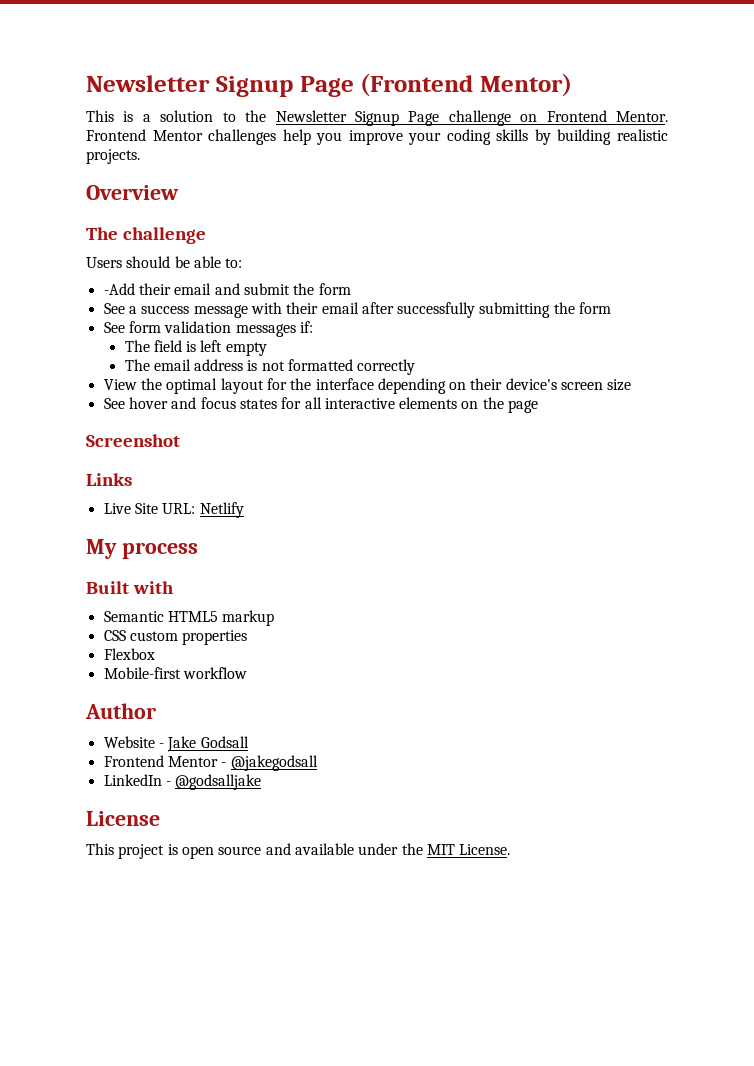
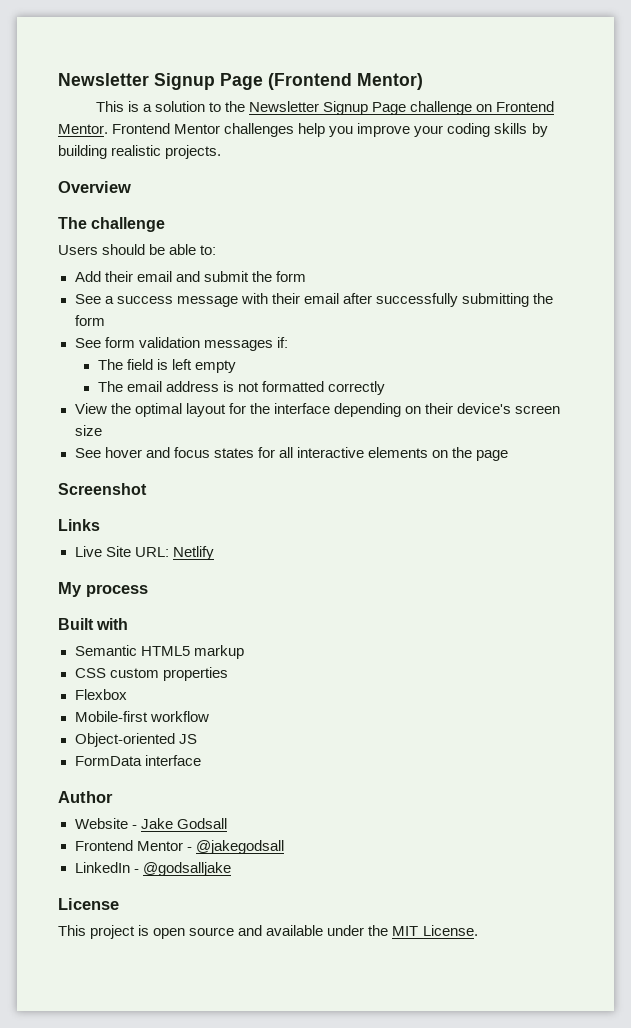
[103,283,135,295] -Add -> [74,271,101,282] Add
(247, 673) none -> [74,733,197,747] [74,755,201,766] // Object-oriented JS // FormData interface

